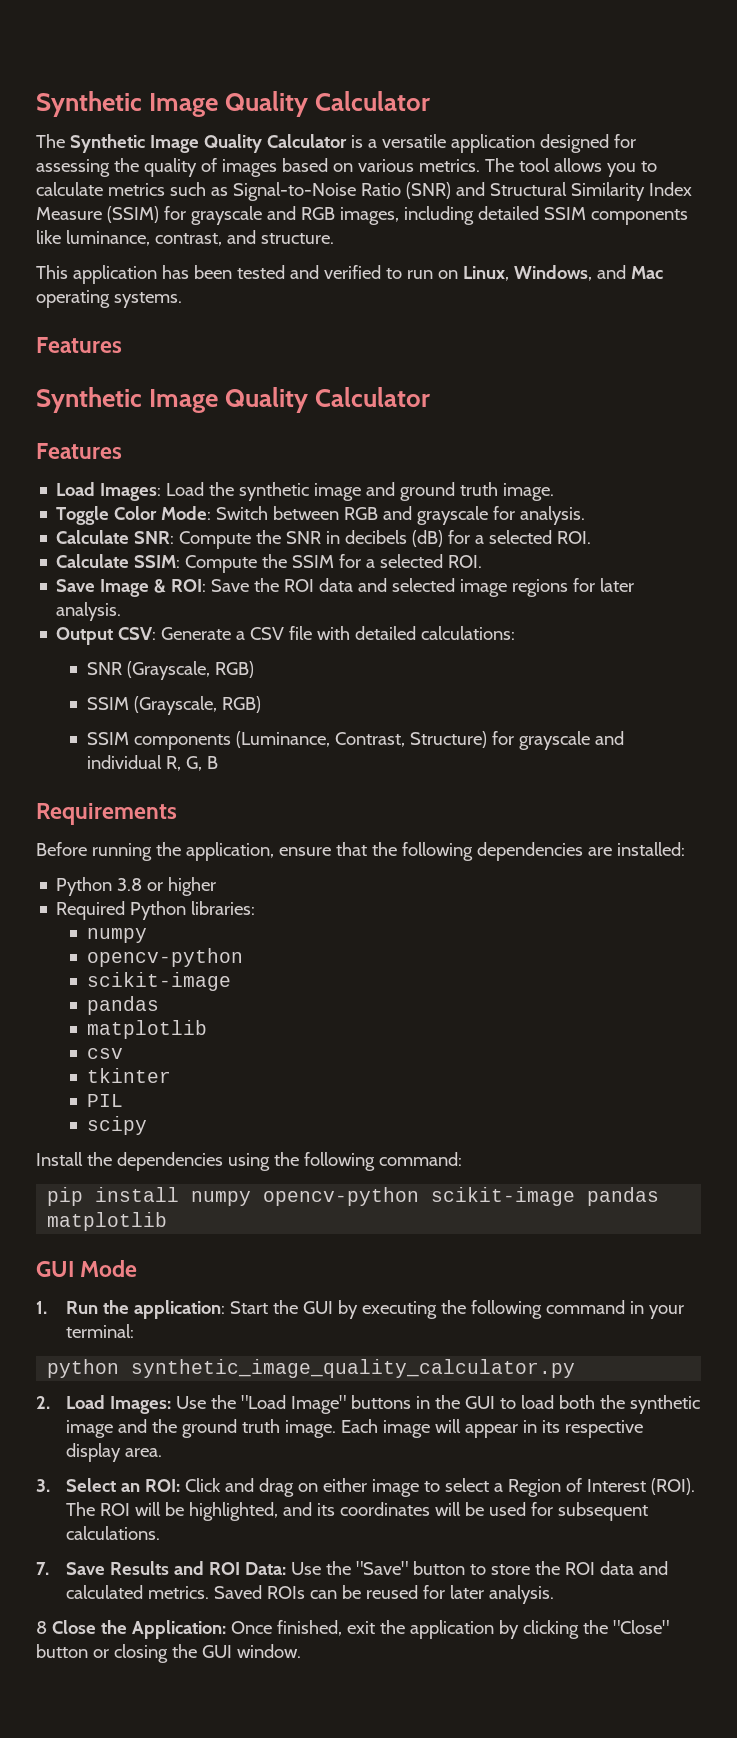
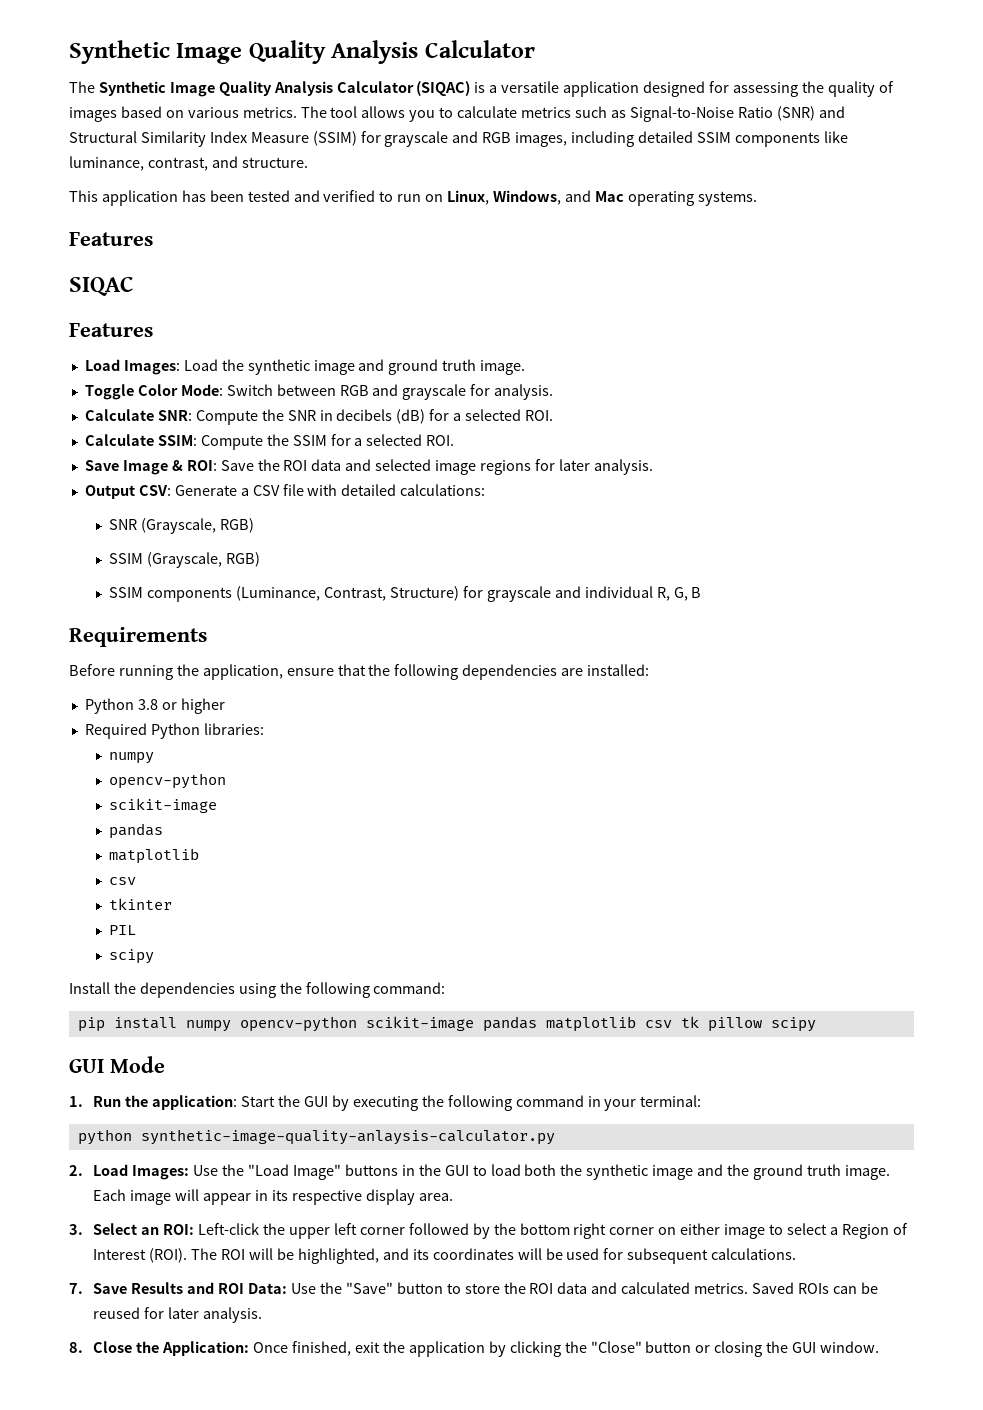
[36,91,309,117] Synthetic Image Quality -> [69,40,419,64] Synthetic Image Quality Analysis
[266,134,347,148] Calculator -> [273,81,471,96] Analysis Calculator (SIQAC)
[36,387,431,413] Synthetic Image Quality Calculator -> [69,277,134,296] SIQAC
(168, 1221) none -> [644,1016,816,1032] csv tk pillow scipy
[131,1359,576,1378] synthetic_image_quality_calculator.py -> [140,1129,555,1145] synthetic-image-quality-anlaysis-calculator.py
[185,1478,295,1497] Click and drag -> [198,1223,655,1239] Left-click the upper left corner followed by the bottom right corner
[36,1621,47,1634] 8 -> [69,1342,83,1353] 8.

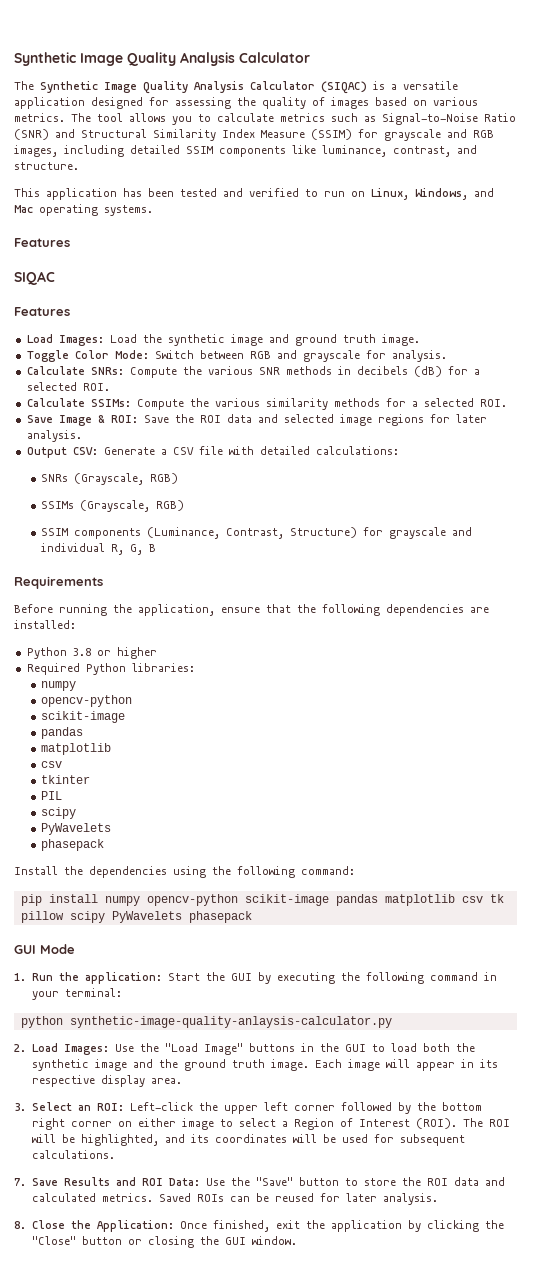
[157,409,316,425] SNR: Compute the SNR -> [90,366,332,378] SNRs: Compute the various SNR methods
[157,434,327,450] SSIM: Compute the SSIM -> [90,398,380,410] SSIMs: Compute the various similarity methods
[109,518,255,534] [109,553,144,564] SNR (Grayscale, RGB) // SSIM -> [40,473,178,485] [40,501,74,509] SNRs (Grayscale, RGB) // SSIMs
(155, 956) none -> [40,823,111,835] [40,839,104,851] // PyWavelets // phasepack
(816, 1024) none -> [111,911,252,923] PyWavelets phasepack

